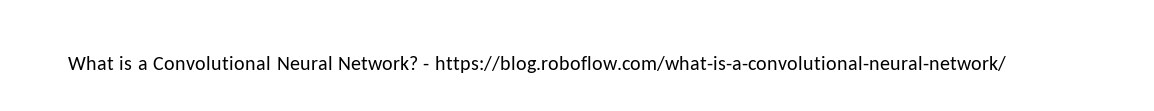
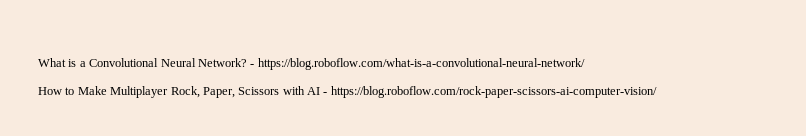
(1006, 64) none -> [38,86,657,98] // How to Make Multiplayer Rock, Paper, Scissors with AI - https://blog.roboflow.com/rock-paper-scissors-ai-computer-vision/

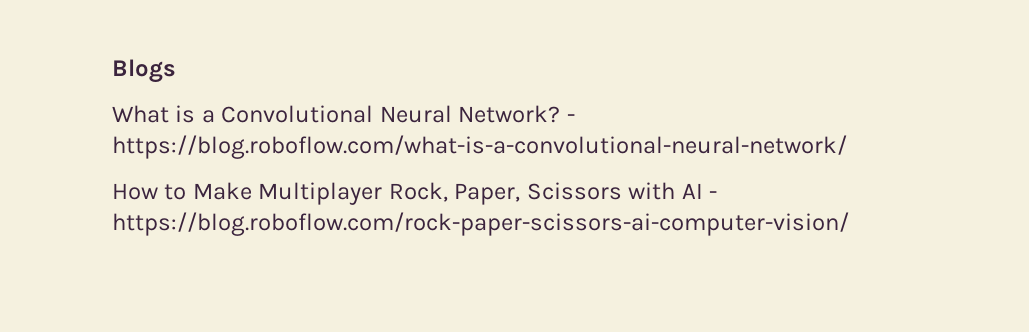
(38, 62) none -> [112,59,176,83] Blogs //

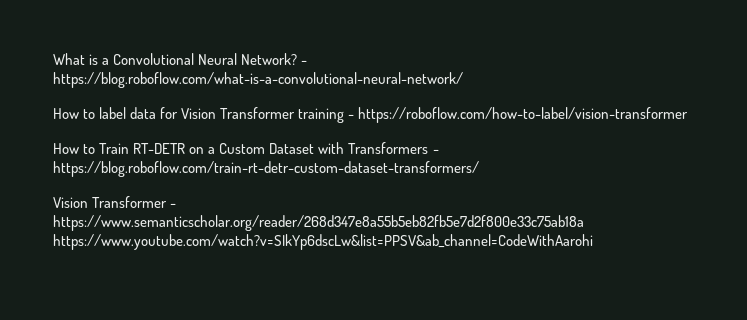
[112,59,176,83] Blogs // -> (53, 59) none
[192,182,718,205] [112,212,849,236] Make Multiplayer Rock, Paper, Scissors with AI - https://blog.roboflow.com/rock-paper-scissors-ai-computer-vision/ -> [99,107,689,123] [53,142,439,154] [53,161,479,177] [53,196,177,208] [53,215,584,231] [53,234,593,250] label data for Vision Transformer training - https://roboflow.com/how-to-label/vision-transformer // How to Train RT-DETR on a Custom Dataset with Transformers - https://blog.roboflow.com/train-rt-detr-custom-dataset-transformers/ // Vision Transformer - https://www.semanticscholar.org/reader/268d347e8a55b5eb82fb5e7d2f800e33c75ab18a https://www.youtube.com/watch?v=SIkYp6dscLw&list=PPSV&ab_channel=CodeWithAarohi

